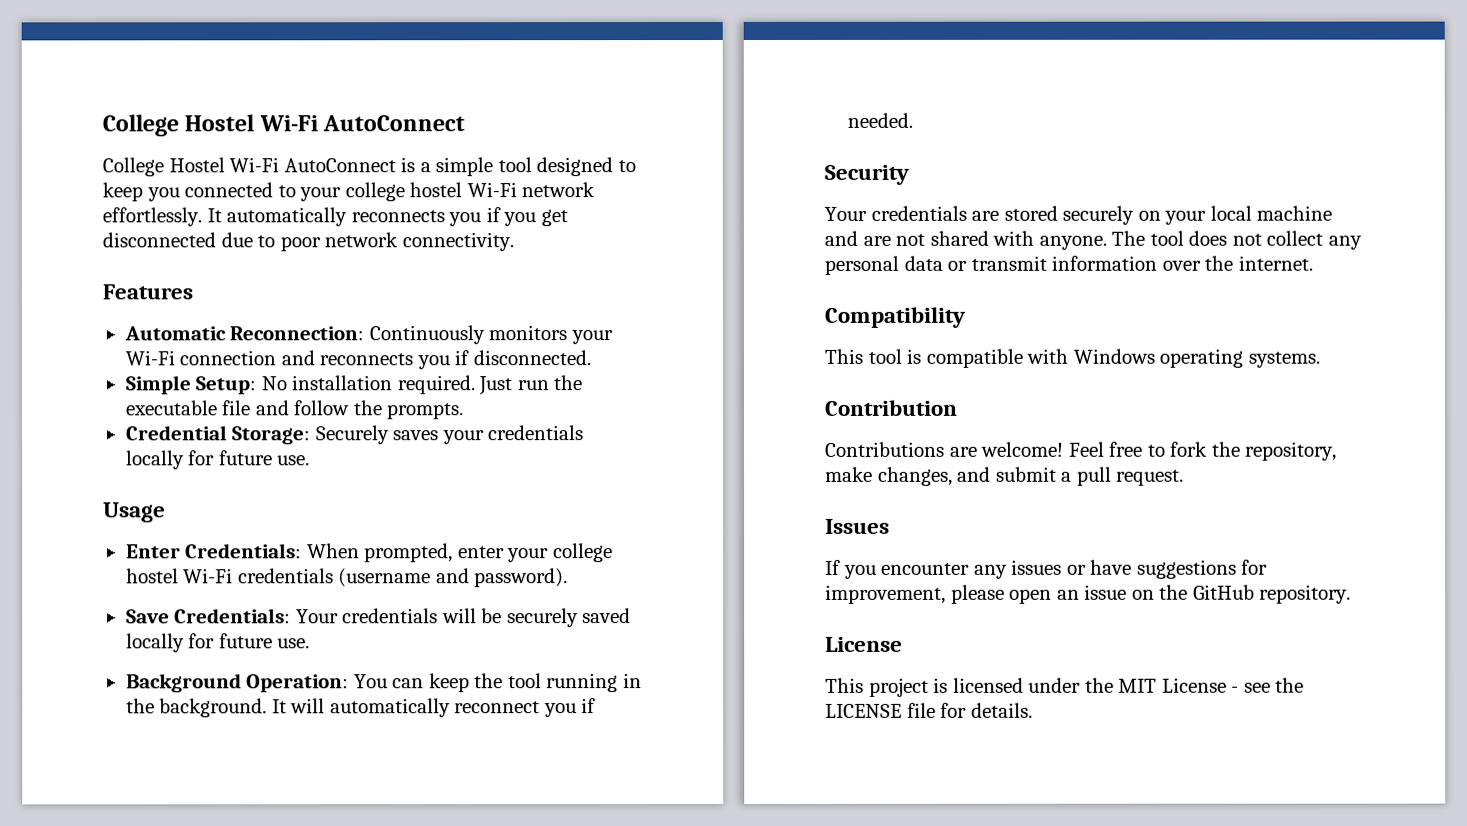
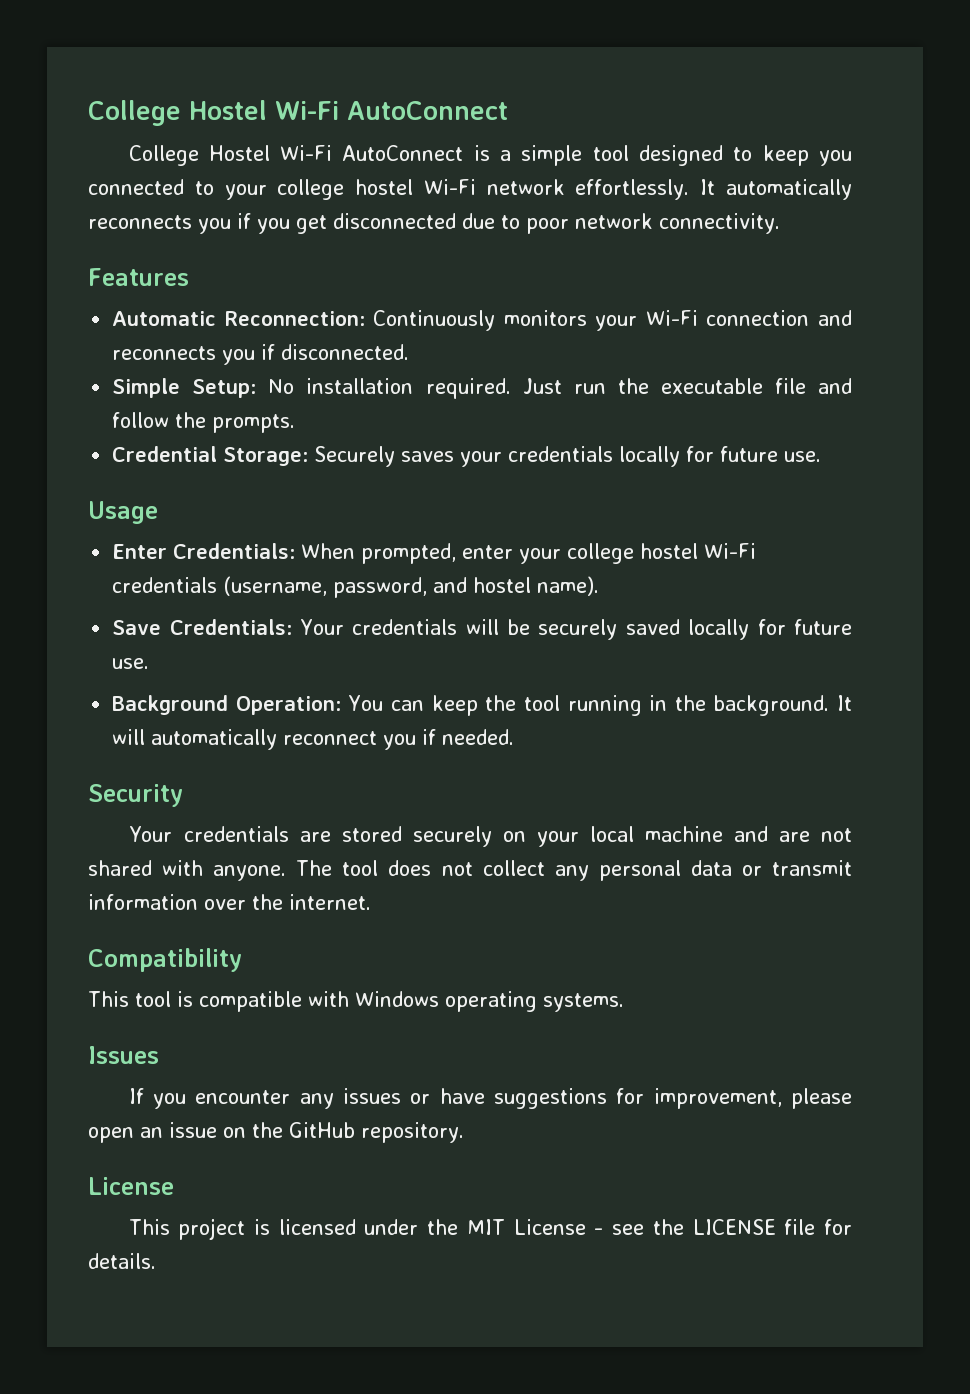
[338,568,569,588] (username and password). -> [223,576,600,598] (username, password, and hostel name).
[824,399,958,416] [825,441,1338,461] [825,466,1185,486] // Contribution // Contributions are welcome! Feel free to fork the repository, make changes, and submit a pull request. -> (624, 1002) none

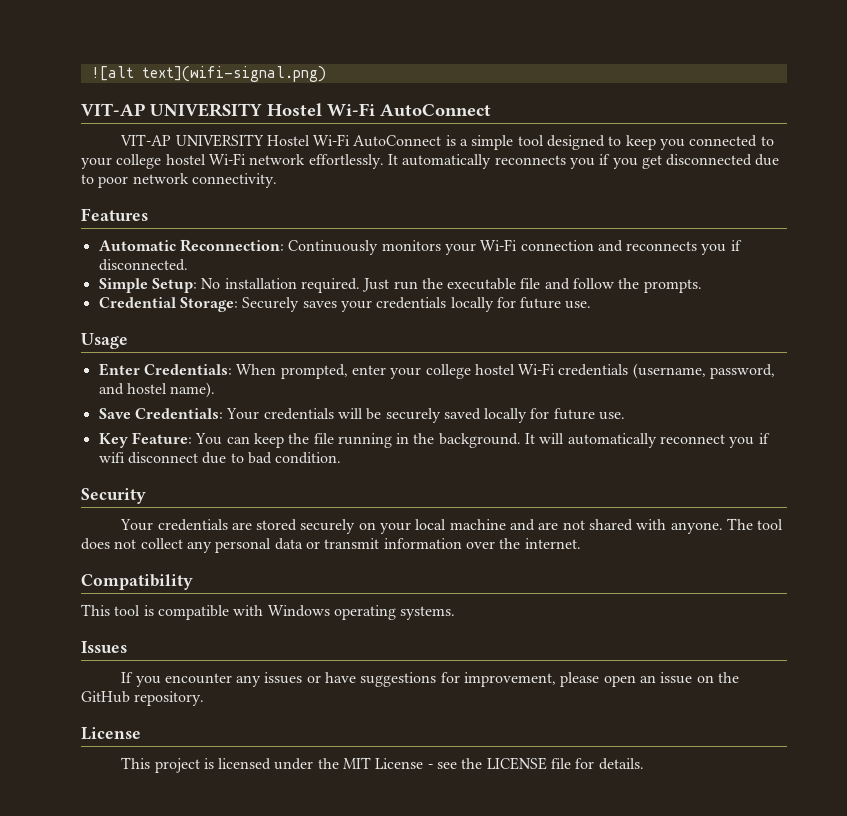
[88,100,181,126] College -> [90,66,326,82] [81,103,262,117] ![alt text](wifi-signal.png) // VIT-AP UNIVERSITY
[128,145,199,166] College -> [120,134,264,147] VIT-AP UNIVERSITY
[112,695,341,715] Background Operation: -> [98,432,192,448] Key Feature:
[523,695,560,711] tool -> [313,433,334,444] file
[442,729,515,745] needed. -> [98,452,342,464] wifi disconnect due to bad condition.

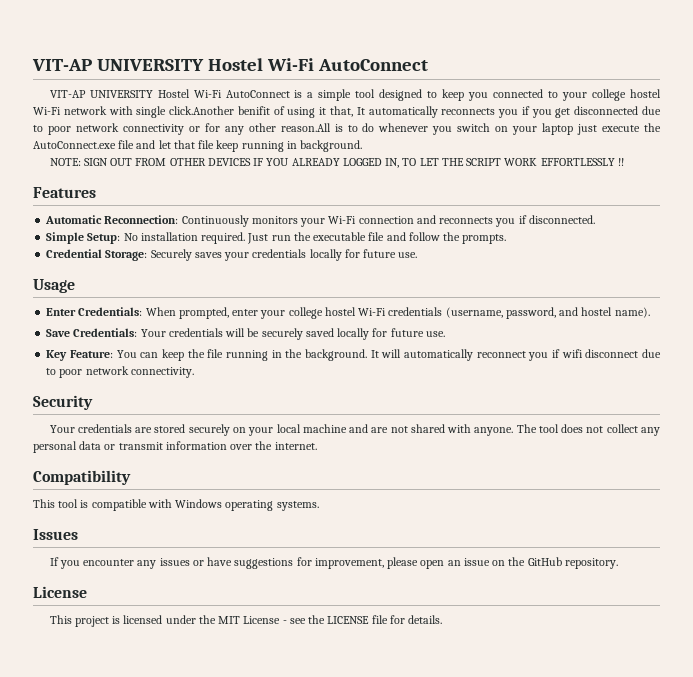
[90,66,326,82] ![alt text](wifi-signal.png) // -> (32, 65) none
[308,154,384,169] effortlessly. -> [108,106,353,118] with single click.Another benifit of using it that,
[191,173,277,188] connectivity. -> [122,123,661,135] [33,140,363,152] [49,158,624,168] connectivity or for any other reason.All is to do whenever you switch on your laptop just execute the AutoConnect.exe file and let that file keep running in background. // NOTE: SIGN OUT FROM OTHER DEVICES IF YOU ALREADY LOGGED IN, TO LET THE SCRIPT WORK EFFORTLESSLY !!
[247,452,342,464] bad condition. -> [59,366,194,378] poor network connectivity.

